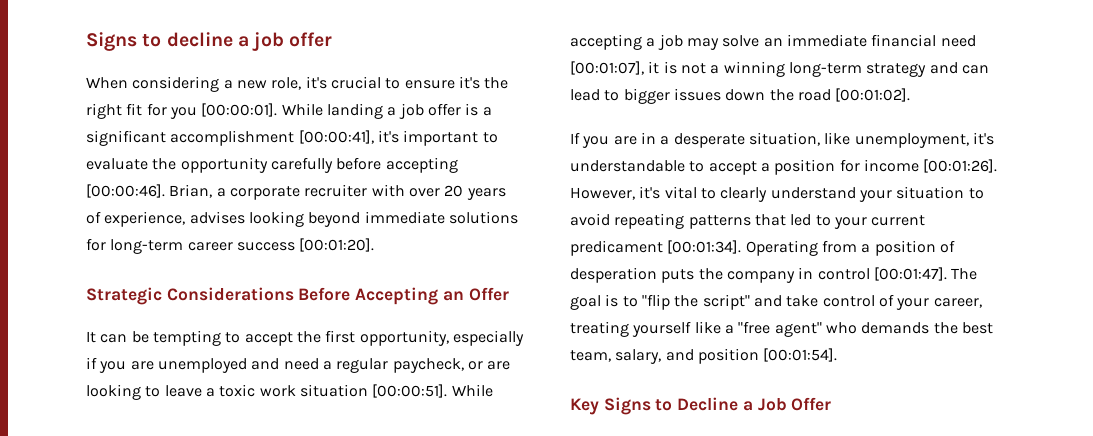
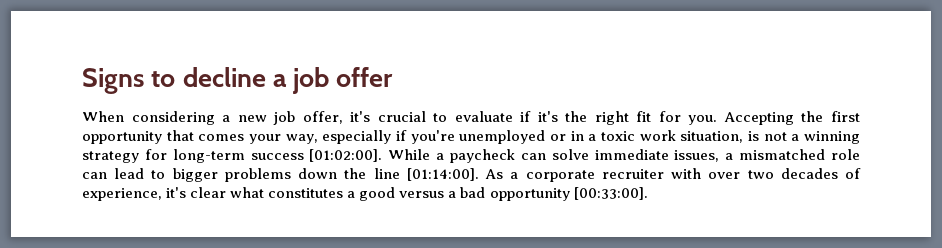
[271,77,302,90] role, -> [273,111,343,125] job offer,
[404,80,455,89] ensure -> [454,111,532,122] evaluate if
[169,103,492,119] [86,130,498,146] [86,157,458,173] [86,184,213,198] you [00:00:01]. While landing a job offer is a significant accomplishment [00:00:41], it's important to evaluate the opportunity carefully before accepting [00:00:46]. Brian, -> [688,111,860,125] [82,130,860,144] [82,149,861,163] [82,168,504,182] you. Accepting the first opportunity that comes your way, especially if you're unemployed or in a toxic work situation, is not a winning strategy for long-term success [01:02:00]. While a paycheck can solve immediate issues, a mismatched role can lead to bigger problems down the line [01:14:00]. As
[444,185,506,200] [86,211,518,227] [86,238,375,254] [86,287,509,305] [86,330,524,346] [86,357,511,373] [86,384,493,400] [570,34,976,50] [570,61,989,77] [570,88,911,104] [570,132,994,148] [570,159,998,175] [570,186,984,202] [570,213,926,229] [570,240,955,256] [570,267,978,283] [570,294,982,310] [570,321,993,337] [570,348,838,364] [570,397,832,415] 20 years of experience, advises looking beyond immediate solutions for long-term career success [00:01:20]. // Strategic Considerations Before Accepting an Offer // It can be tempting to accept the first opportunity, especially if you are unemployed and need a regular paycheck, or are looking to leave a toxic work situation [00:00:51]. While accepting a job may solve an immediate financial need [00:01:07], it is not a winning long-term strategy and can lead to bigger issues down the road [00:01:02]. // If you are in a desperate situation, like unemployment, it's understandable to accept a position for income [00:01:26]. However, it's vital to clearly understand your situation to avoid repeating patterns that led to your current predicament [00:01:34]. Operating from a position of desperation puts the company in control [00:01:47]. The goal is to "flip the script" and take control of your career, treating yourself like a "free agent" who demands the best team, salary, and position [00:01:54]. // Key Signs to Decline a Job Offer -> [747,168,862,179] [82,187,648,201] two decades of experience, it's clear what constitutes a good versus a bad opportunity [00:33:00].

